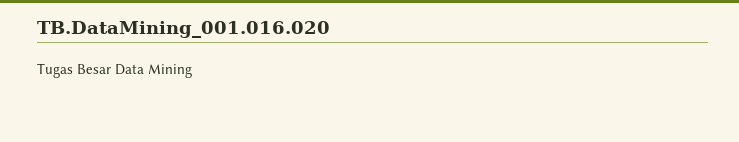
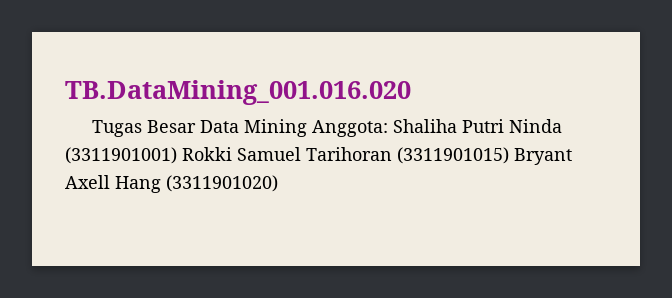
(192, 71) none -> [312,119,563,137] [65,147,572,165] [65,175,278,193] Anggota: Shaliha Putri Ninda (3311901001) Rokki Samuel Tarihoran (3311901015) Bryant Axell Hang (3311901020)

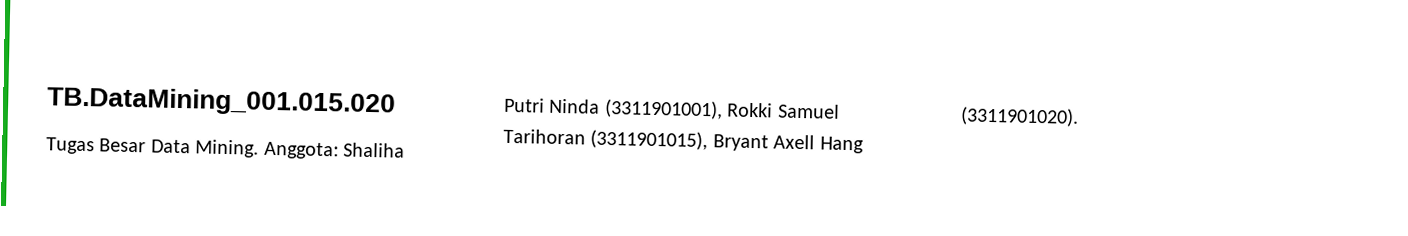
[65,80,411,105] TB.DataMining_001.016.020 -> [47,86,396,118] TB.DataMining_001.015.020
[244,119,308,137] Mining -> [195,139,260,158] Mining.
[65,147,177,164] (3311901001) -> [604,98,723,120] (3311901001),
[397,147,509,164] (3311901015) -> [590,129,709,151] (3311901015),
[166,175,278,192] (3311901020) -> [960,106,1079,127] (3311901020).

